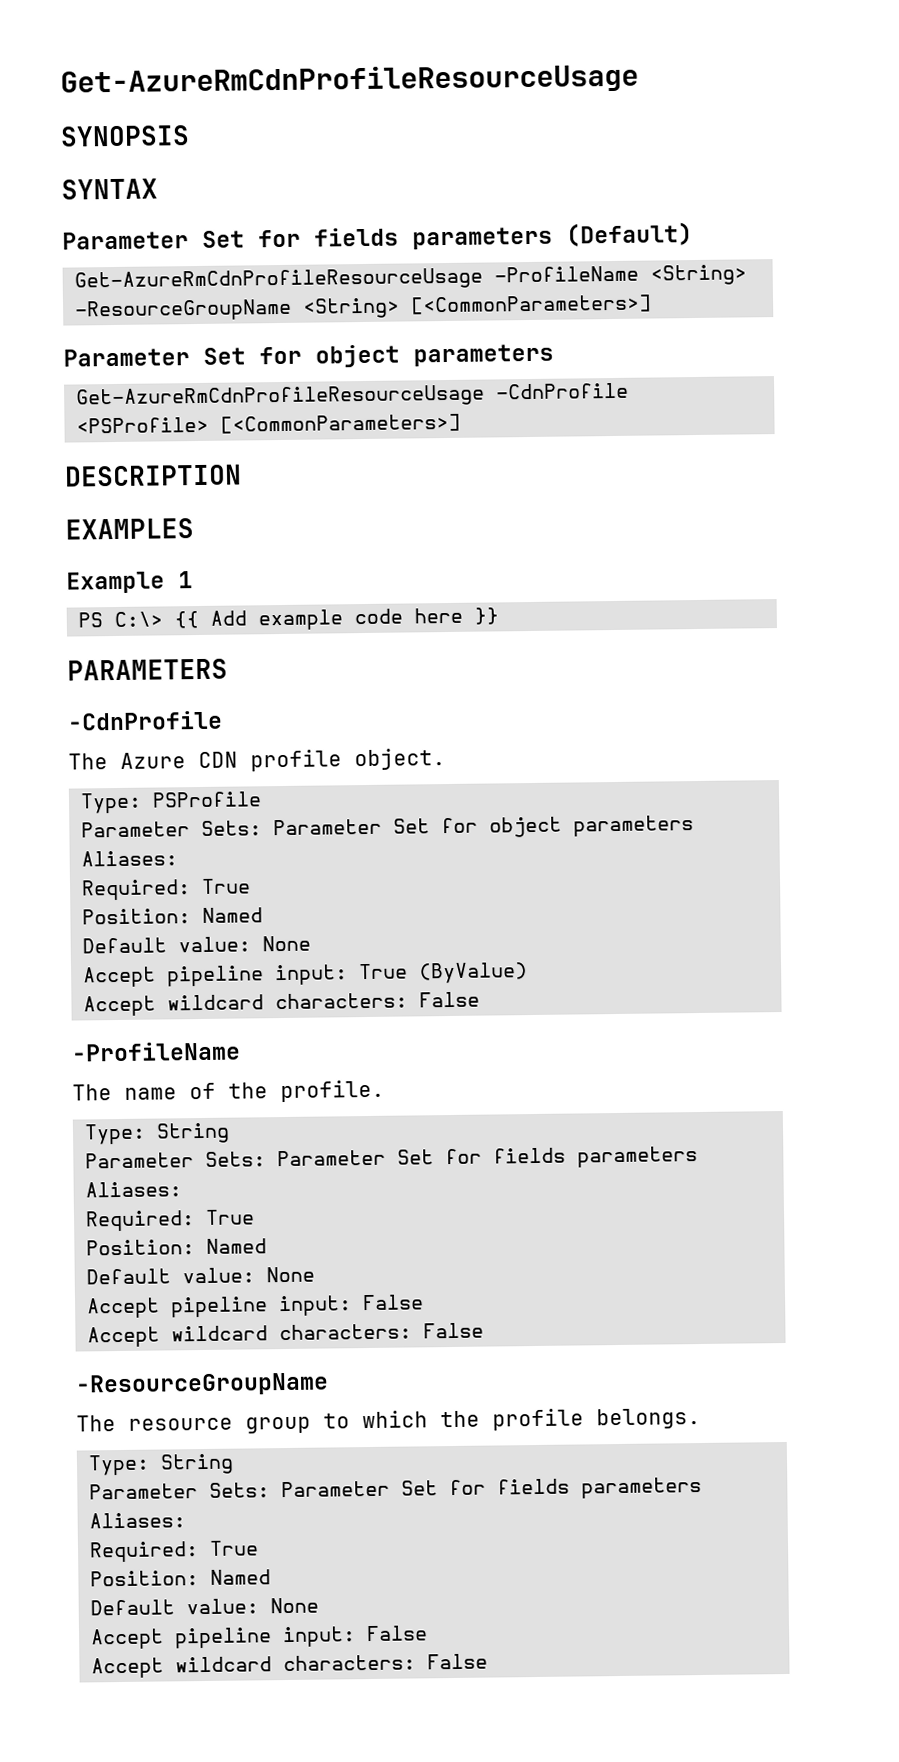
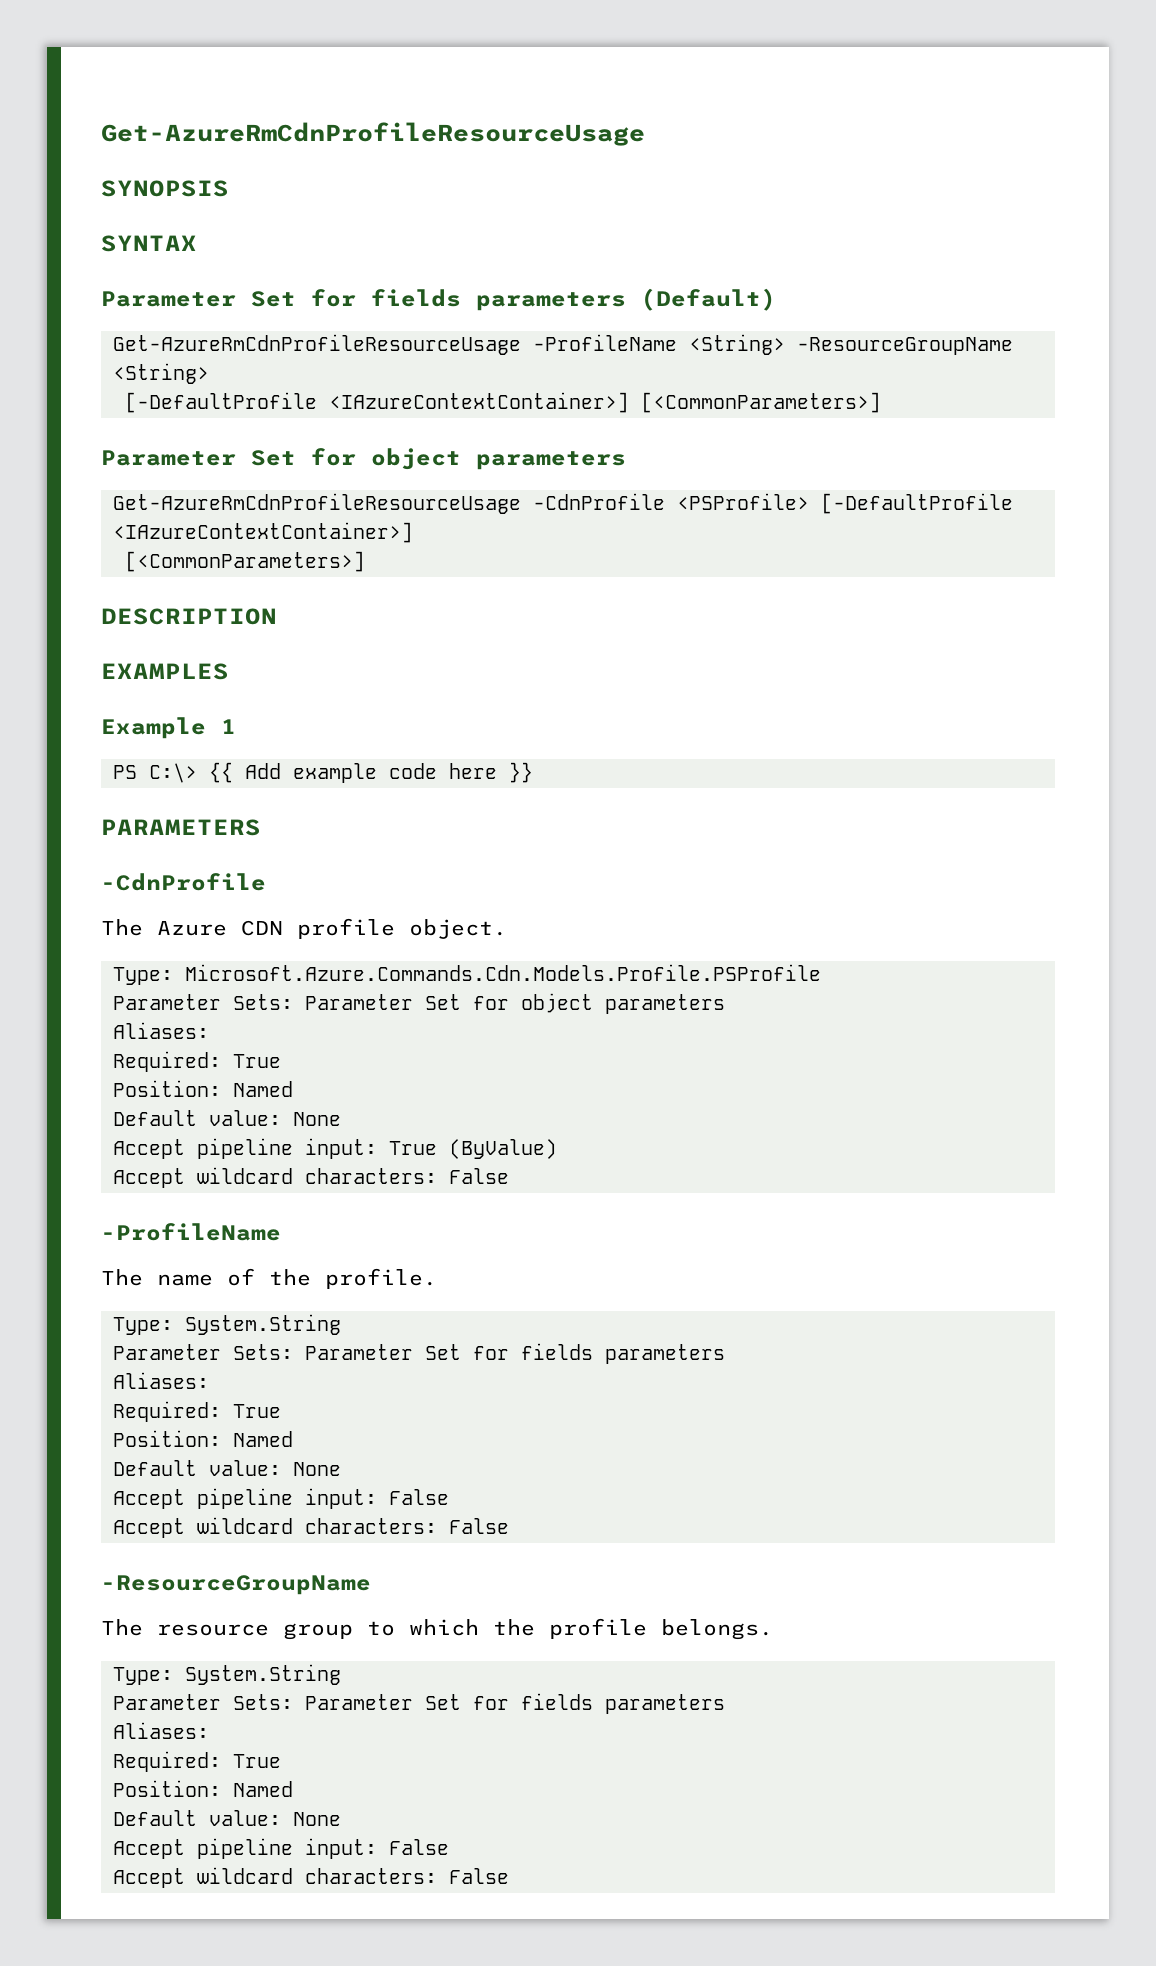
(401, 308) none -> [125,392,629,413] // [-DefaultProfile <IAzureContextContainer>]
(210, 425) none -> [821,493,1013,514] [113,522,413,543] [-DefaultProfile <IAzureContextContainer>] //
[152,791,263,808] PSProfile -> [185,964,821,981] Microsoft.Azure.Commands.Cdn.Models.Profile.PSProfile
[156,1122,231,1144] String -> [185,1314,341,1335] System.String
[160,1453,235,1475] String -> [185,1664,341,1685] System.String

